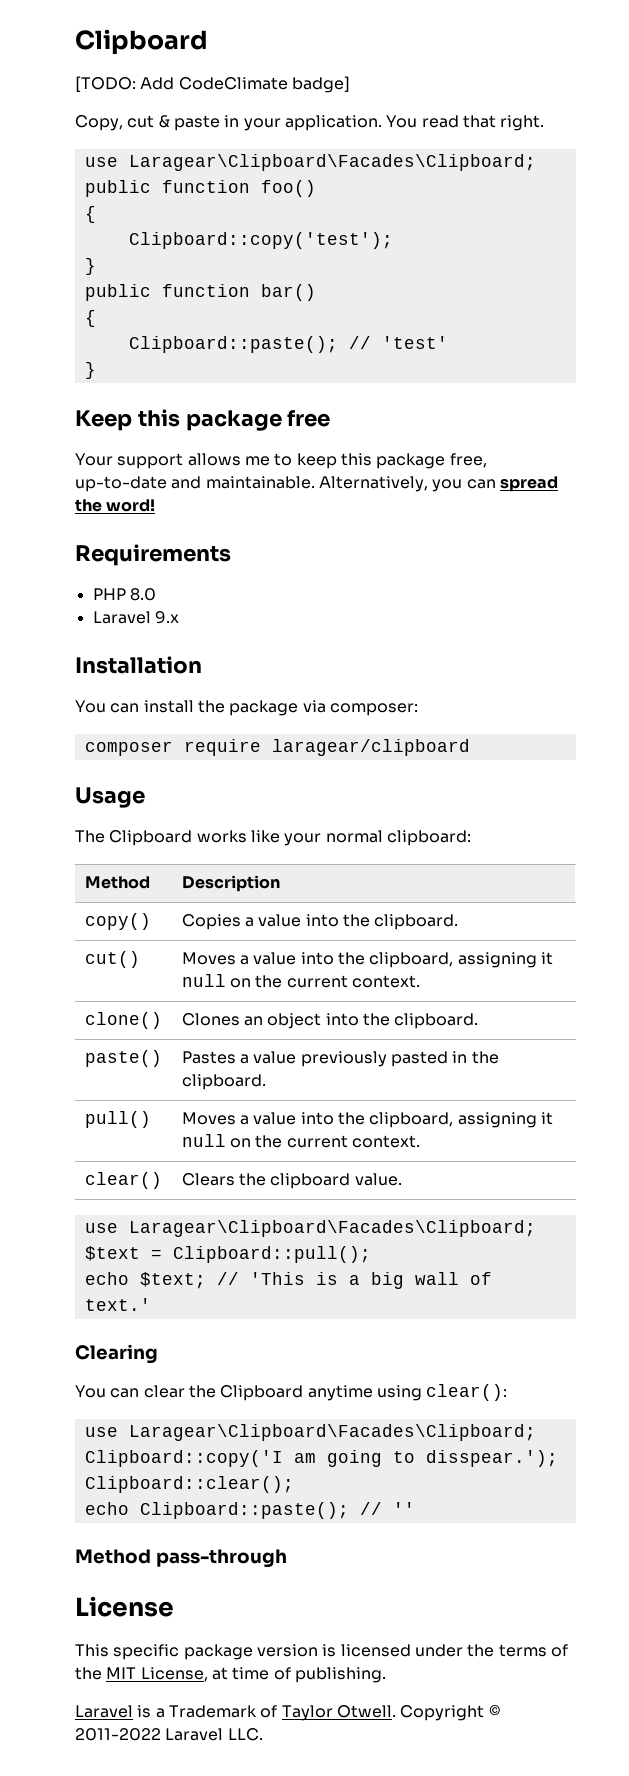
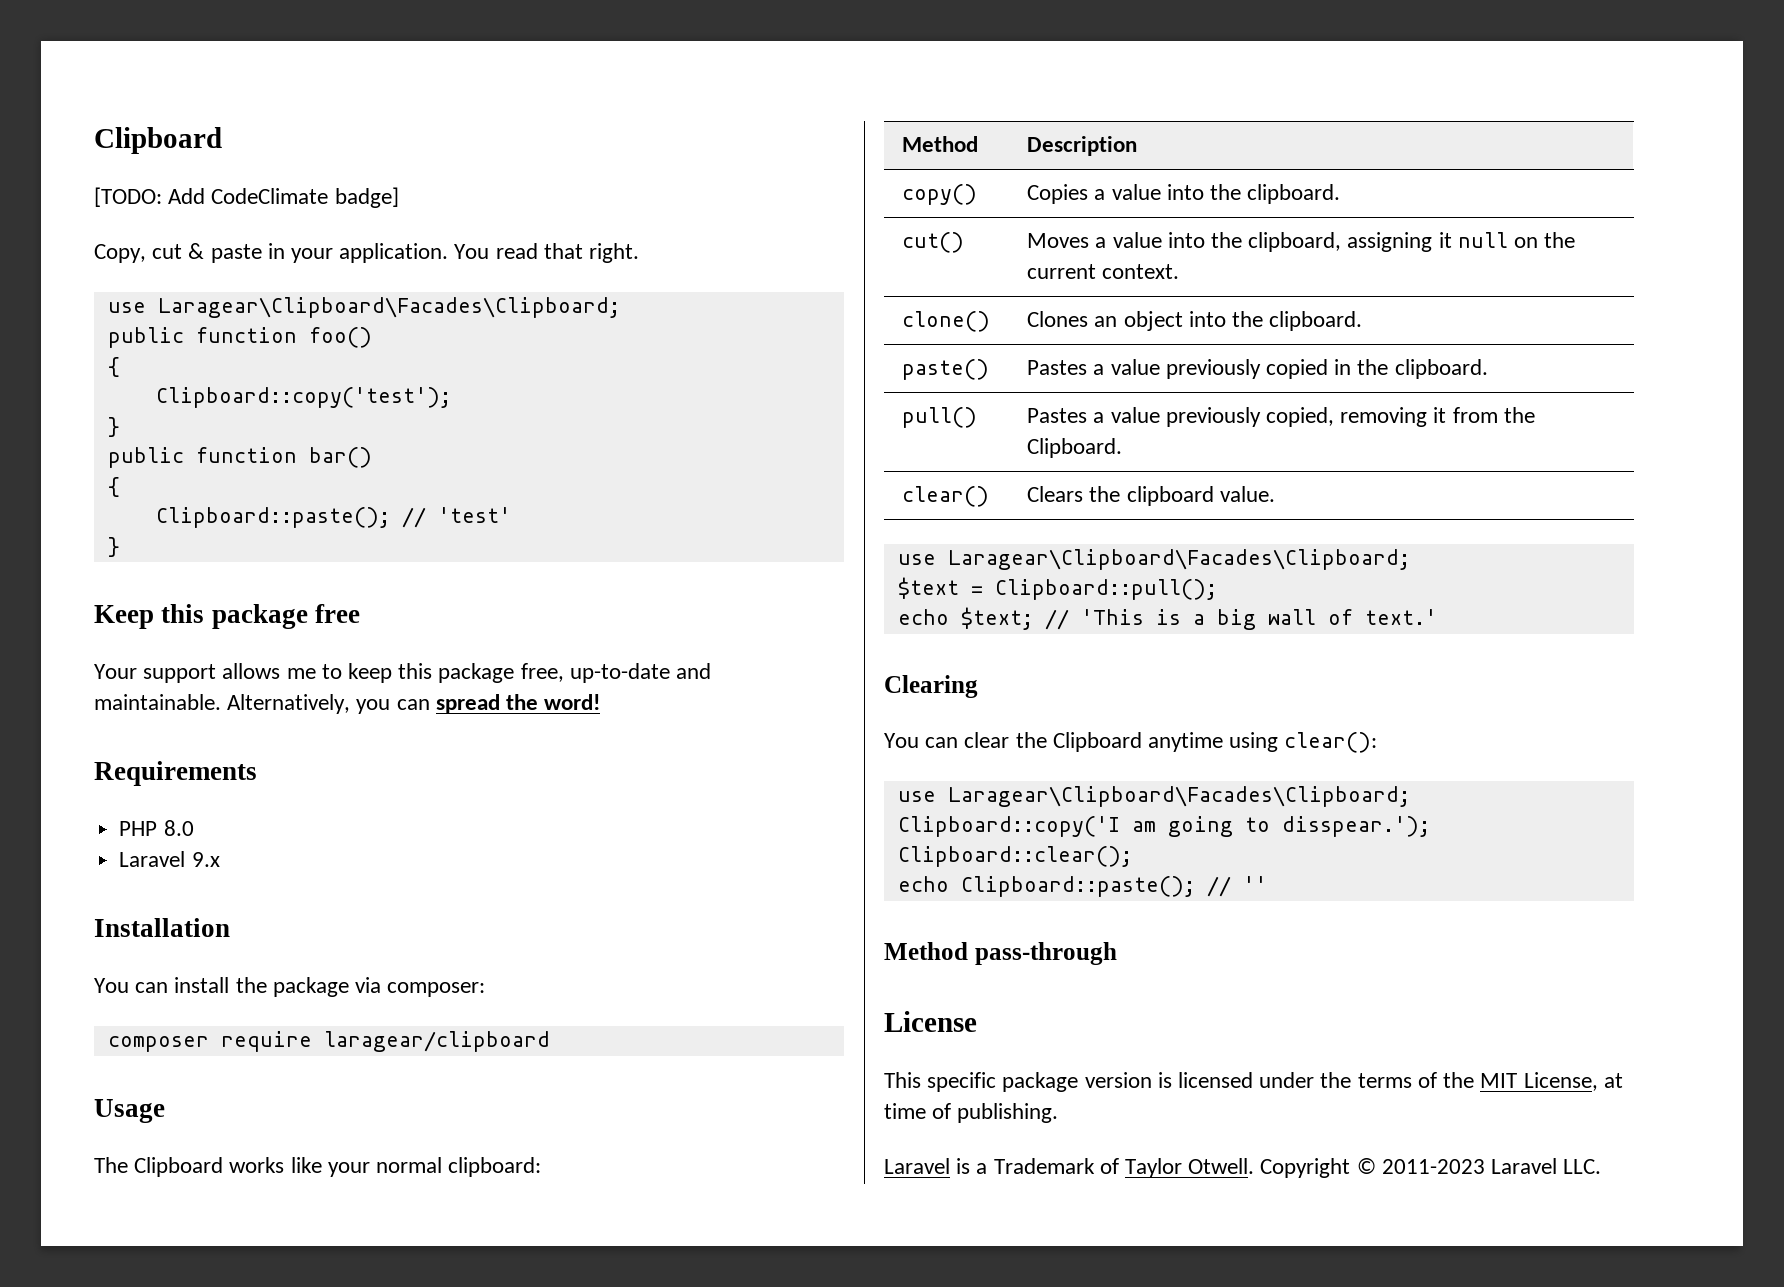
[391,1051,449,1067] pasted -> [1266,359,1329,379] copied
[181,1112,554,1128] [181,1134,421,1148] Moves a value into the clipboard, assigning it null on the current context. -> [1027,407,1535,427] [1027,438,1123,458] Pastes a value previously copied, removing it from the Clipboard.
[75,1728,161,1741] 2011-2022 -> [1381,1159,1485,1174] 2011-2023

